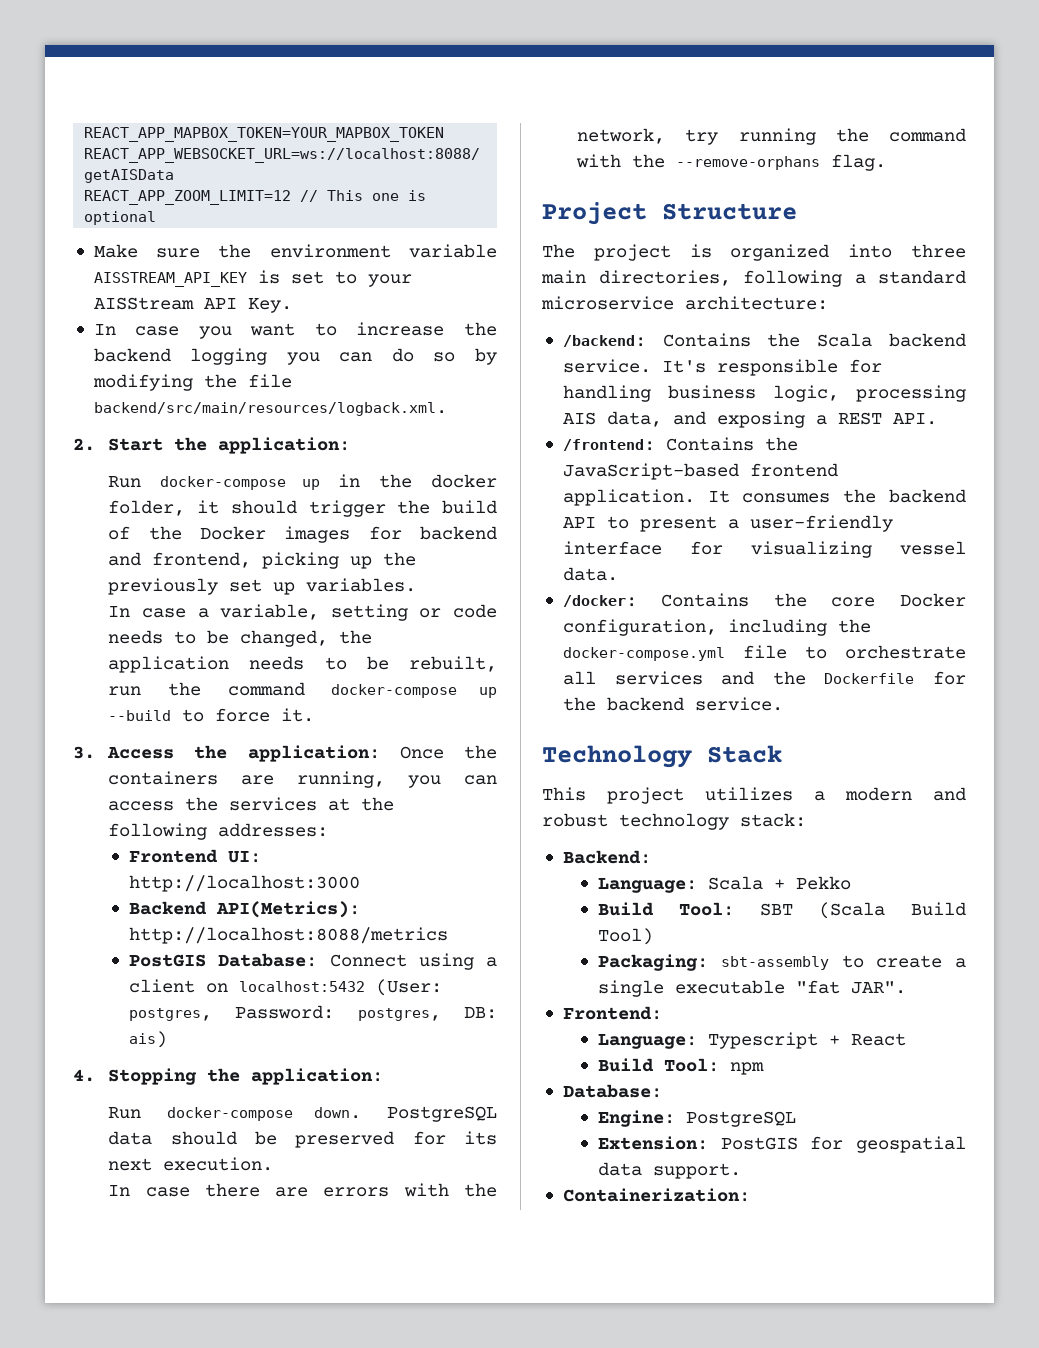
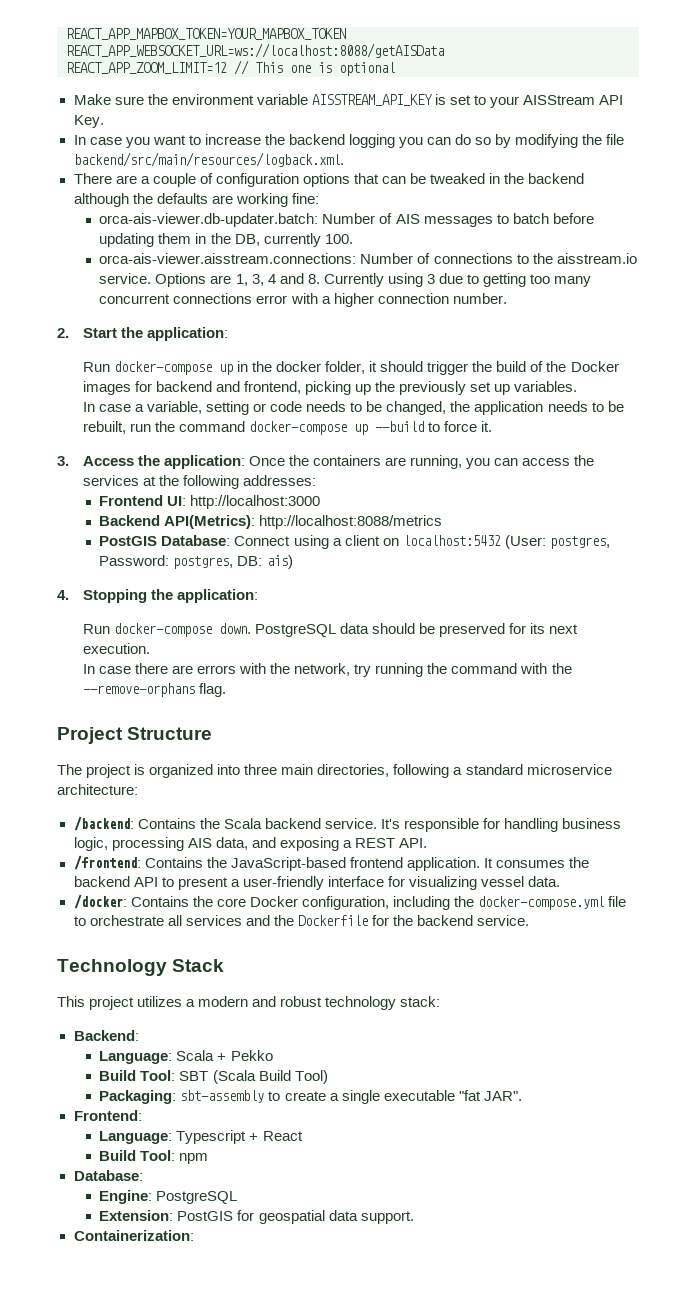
(447, 409) none -> [73,173,585,187] [73,193,319,207] [99,213,594,227] [99,233,353,247] [99,253,637,264] [99,273,592,287] [99,293,507,307] // There are a couple of configuration options that can be tweaked in the backend although the defaults are working fine: // orca-ais-viewer.db-updater.batch: Number of AIS messages to batch before updating them in the DB, currently 100. // orca-ais-viewer.aisstream.connections: Number of connections to the aisstream.io service. Options are 1, 3, 4 and 8. Currently using 3 due to getting too many concurrent connections error with a higher connection number.

